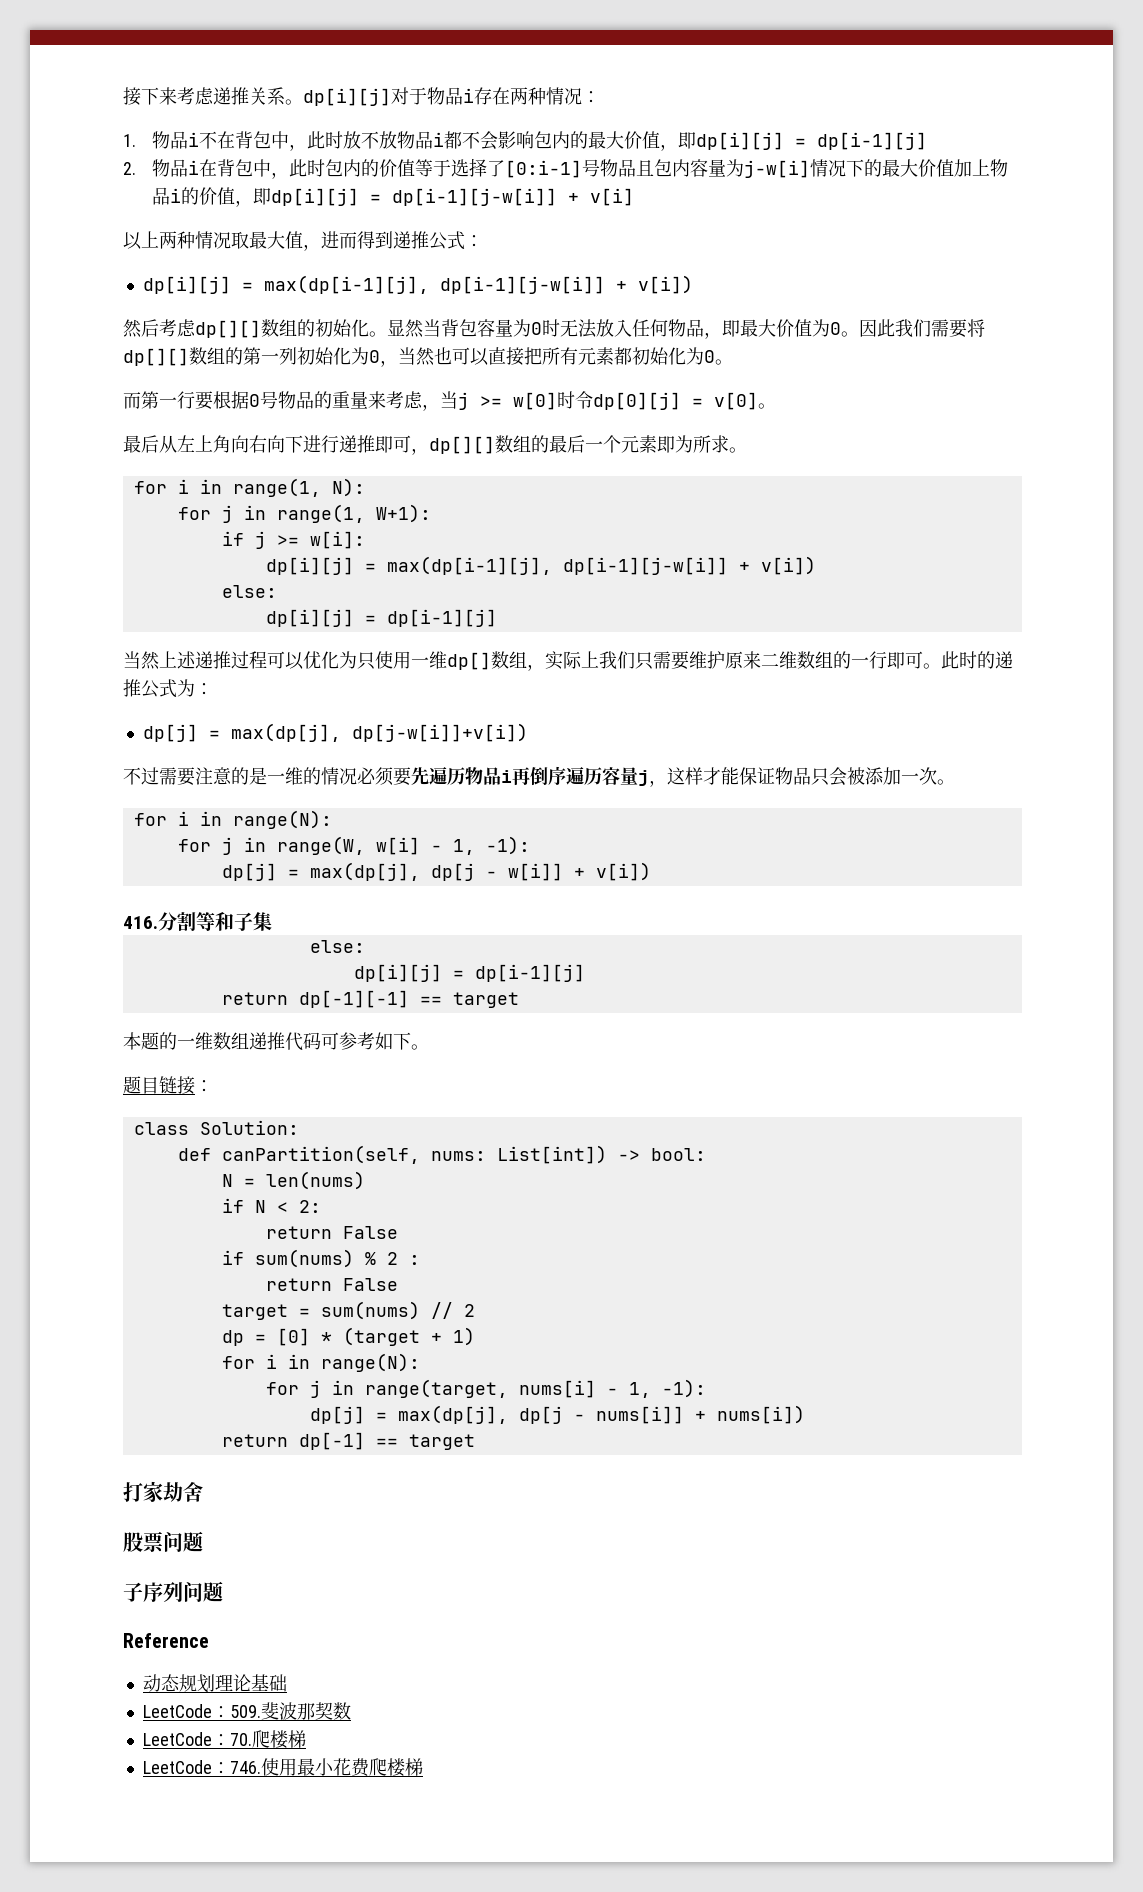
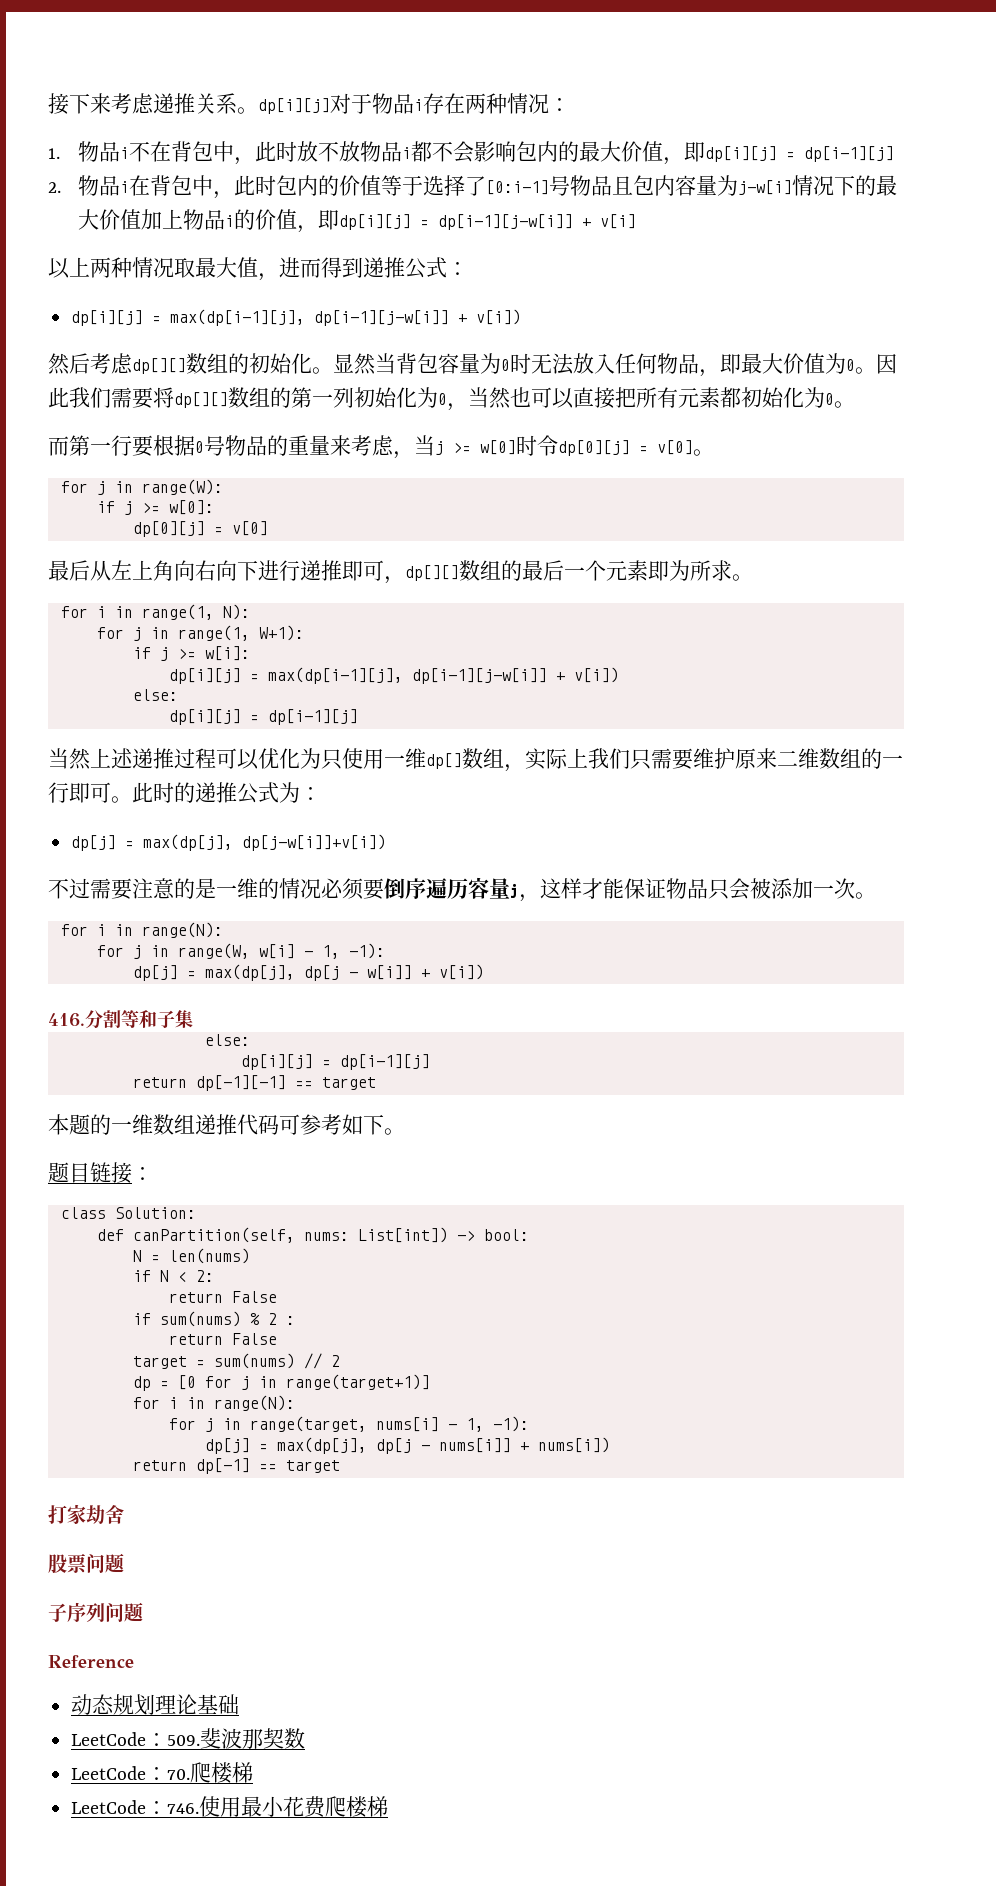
(776, 406) none -> [60,479,223,495] [96,500,214,515] [132,521,268,537] // for j in range(W): // if j >= w[0]: // dp[0][j] = v[0]
[411,767,530,786] 先遍历物品i再 -> (384, 889) none
[276,1327,475,1346] [0] * (target + 1) -> [177,1374,430,1390] [0 for j in range(target+1)]

